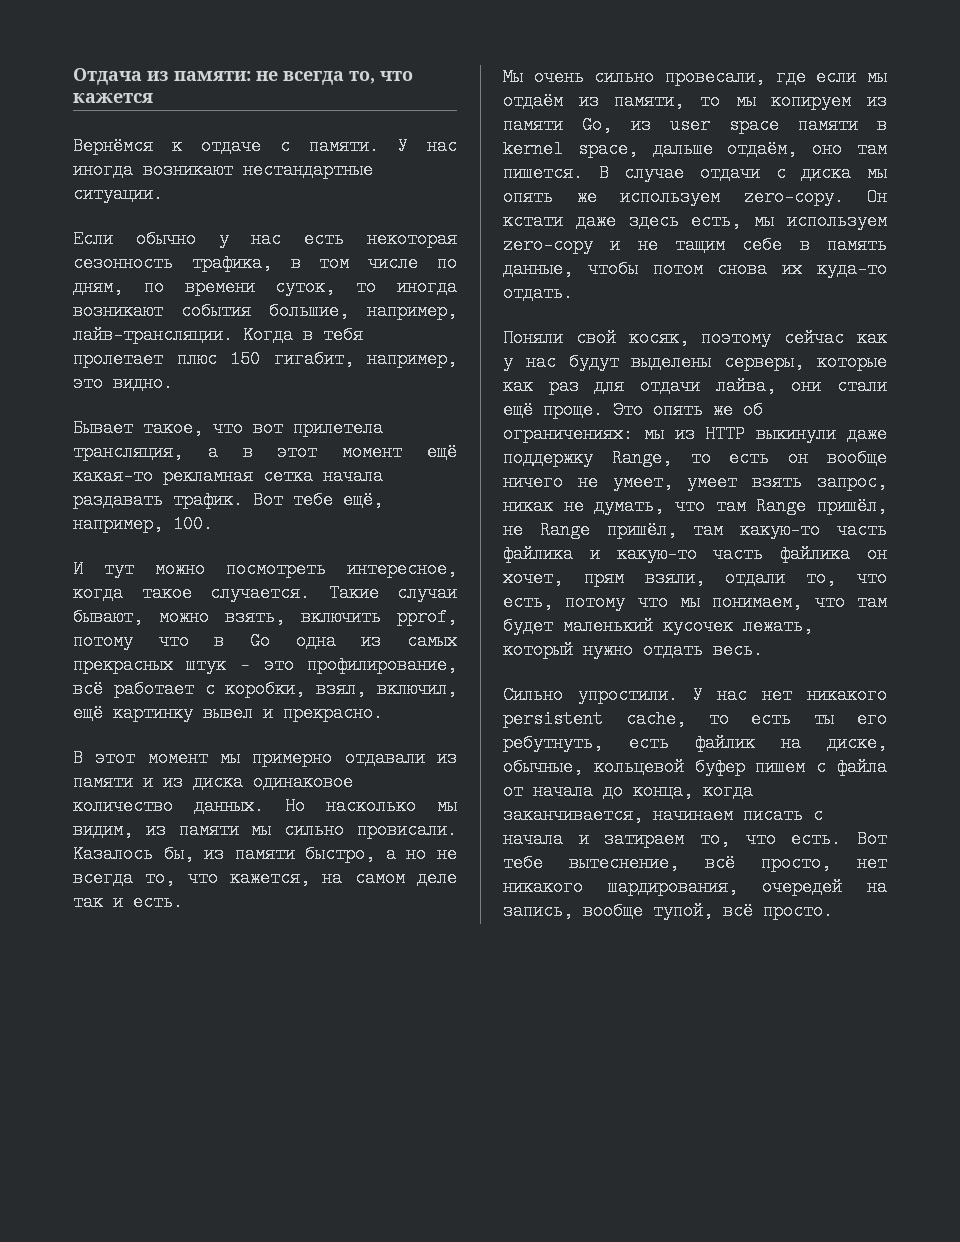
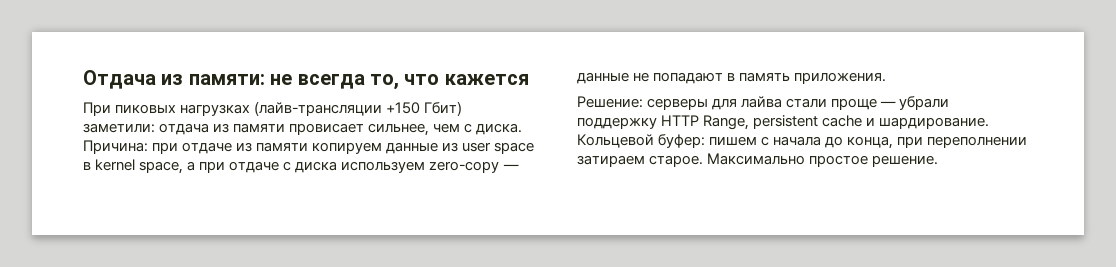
[73,137,457,155] [73,162,373,179] [73,185,163,203] [73,231,458,248] [73,254,458,272] [73,278,457,296] [73,302,457,320] [73,326,363,344] [73,350,457,368] [73,374,173,392] [73,419,383,437] [73,443,458,461] [73,467,383,485] [73,491,383,509] [73,515,213,533] [73,560,457,578] [73,584,457,602] [73,608,457,626] [73,632,457,650] [73,656,457,674] [73,680,458,698] [73,704,383,722] [73,750,457,767] [73,774,353,791] [73,797,457,815] [73,821,458,839] [73,845,457,863] [73,869,457,887] [73,893,183,911] [503,68,887,86] [503,92,887,110] [503,116,612,134] Вернёмся к отдаче с памяти. У нас иногда возникают нестандартные ситуации. // Если обычно у нас есть некоторая сезонность трафика, в том числе по дням, по времени суток, то иногда возникают события большие, например, лайв-трансляции. Когда в тебя пролетает плюс 150 гигабит, например, это видно. // Бывает такое, что вот прилетела трансляция, а в этот момент ещё какая-то рекламная сетка начала раздавать трафик. Вот тебе ещё, например, 100. // И тут можно посмотреть интересное, когда такое случается. Такие случаи бывают, можно взять, включить pprof, потому что в Go одна из самых прекрасных штук — это профилирование, всё работает с коробки, взял, включил, ещё картинку вывел и прекрасно. // В этот момент мы примерно отдавали из памяти и из диска одинаковое количество данных. Но насколько мы видим, из памяти мы сильно провисали. Казалось бы, из памяти быстро, а но не всегда то, что кажется, на самом деле так и есть. // Мы очень сильно провесали, где если мы отдаём из памяти, то мы копируем из памяти Go, -> [83,101,463,116] [83,123,523,136] [83,140,439,154] При пиковых нагрузках (лайв-трансляции +150 Гбит) заметили: отдача из памяти провисает сильнее, чем с диска. Причина: при отдаче из памяти копируем данные
[798,117,858,134] памяти -> (535, 148) none
[652,140,887,158] [503,164,887,182] [503,188,887,206] [503,212,887,230] [503,236,887,254] [503,260,887,278] [503,284,573,302] [503,329,887,347] [503,353,887,371] [503,377,887,395] [503,401,763,419] [503,425,887,443] [503,449,887,467] [503,473,887,491] [503,497,887,515] [503,521,887,539] [503,545,887,563] [503,569,887,587] [503,593,887,611] [503,617,813,635] [503,641,763,659] [503,686,887,704] [503,710,887,728] [503,734,887,752] [503,758,887,776] [503,782,753,800] [503,806,823,824] [503,830,887,848] [503,854,887,872] [503,878,887,896] [503,902,833,920] дальше отдаём, оно там пишется. В случае отдачи с диска мы опять же используем zero-copy. Он кстати даже здесь есть, мы используем zero-copy и не тащим себе в память данные, чтобы потом снова их куда-то отдать. // Поняли свой косяк, поэтому сейчас как у нас будут выделены серверы, которые как раз для отдачи лайва, они стали ещё проще. Это опять же об ограничениях: мы из HTTP выкинули даже поддержку Range, то есть он вообще ничего не умеет, умеет взять запрос, никак не думать, что там Range пришёл, не Range пришёл, там какую-то часть файлика и какую-то часть файлика он хочет, прям взяли, отдали то, что есть, потому что мы понимаем, что там будет маленький кусочек лежать, который нужно отдать весь. // Сильно упростили. У нас нет никакого persistent cache, то есть ты его ребутнуть, есть файлик на диске, обычные, кольцевой буфер пишем с файла от начала до конца, когда заканчивается, начинаем писать с начала и затираем то, что есть. Вот тебе вытеснение, всё просто, нет никакого шардирования, очередей на запись, вообще тупой, всё просто. -> [187,161,519,173] [577,72,887,84] [577,96,950,110] [577,115,990,130] [577,134,1028,149] [577,153,939,167] а при отдаче с диска используем zero-copy — данные не попадают в память приложения. // Решение: серверы для лайва стали проще — убрали поддержку HTTP Range, persistent cache и шардирование. Кольцевой буфер: пишем с начала до конца, при переполнении затираем старое. Максимально простое решение.

